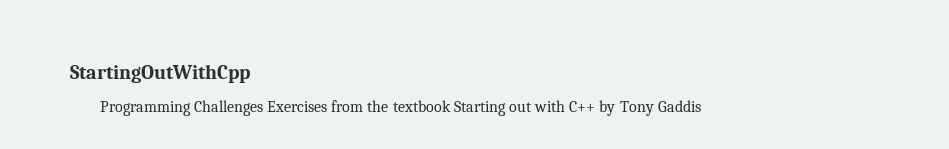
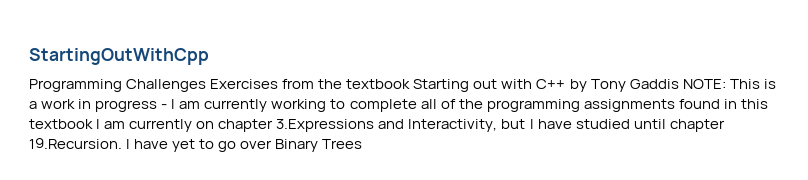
(701, 106) none -> [682,79,776,89] [29,99,768,112] [29,119,725,132] [29,138,363,152] NOTE: This is a work in progress - I am currently working to complete all of the programming assignments found in this textbook I am currently on chapter 3.Expressions and Interactivity, but I have studied until chapter 19.Recursion. I have yet to go over Binary Trees

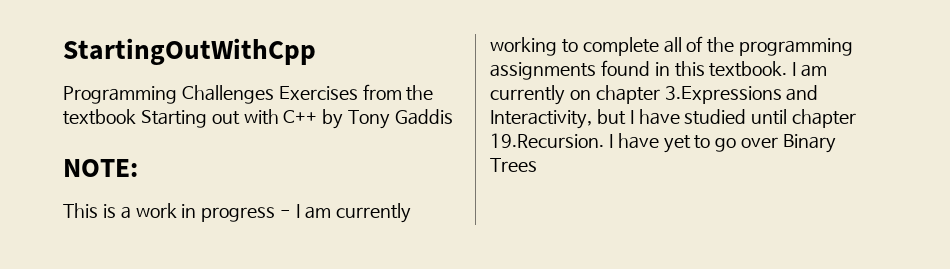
(679, 84) none -> (454, 117) //
(726, 84) none -> (138, 168) //
[29,119,93,129] textbook -> [709,61,788,77] textbook.

